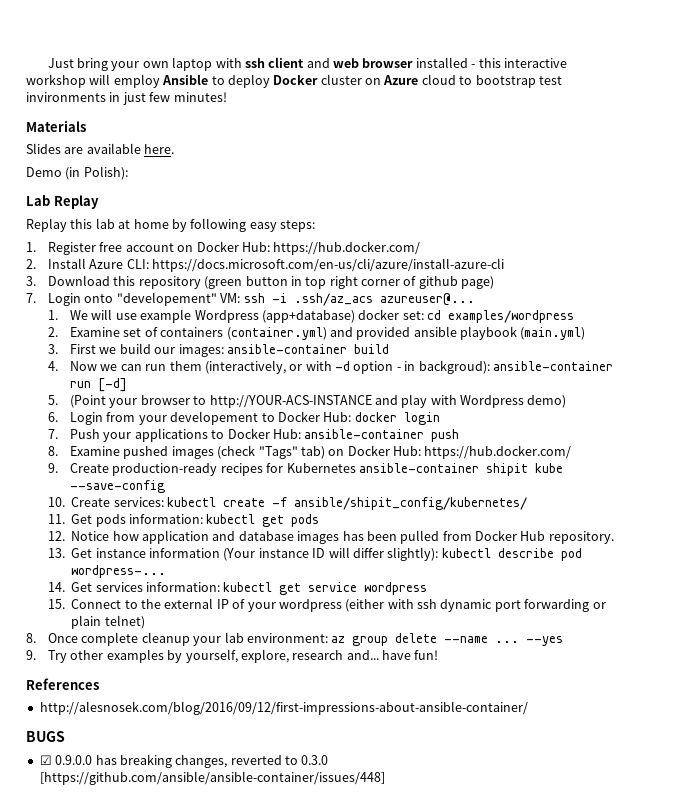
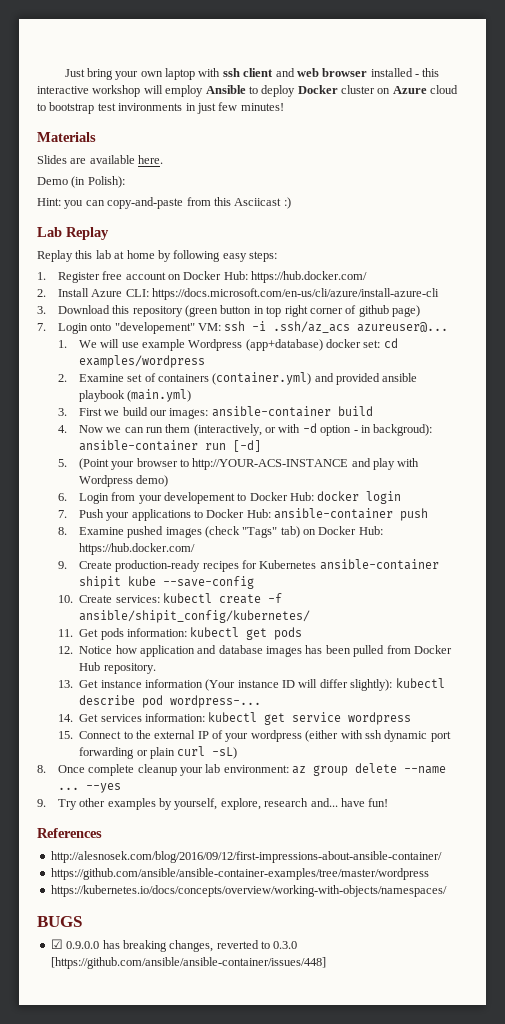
(128, 173) none -> [37,197,291,209] // Hint: you can copy-and-paste from this Asciicast :)
[104,615,145,629] telnet) -> [177,746,238,759] curl -sL)
(528, 708) none -> [50,868,429,880] [50,885,447,897] // https://github.com/ansible/ansible-container-examples/tree/master/wordpress // https://kubernetes.io/docs/concepts/overview/working-with-objects/namespaces/

